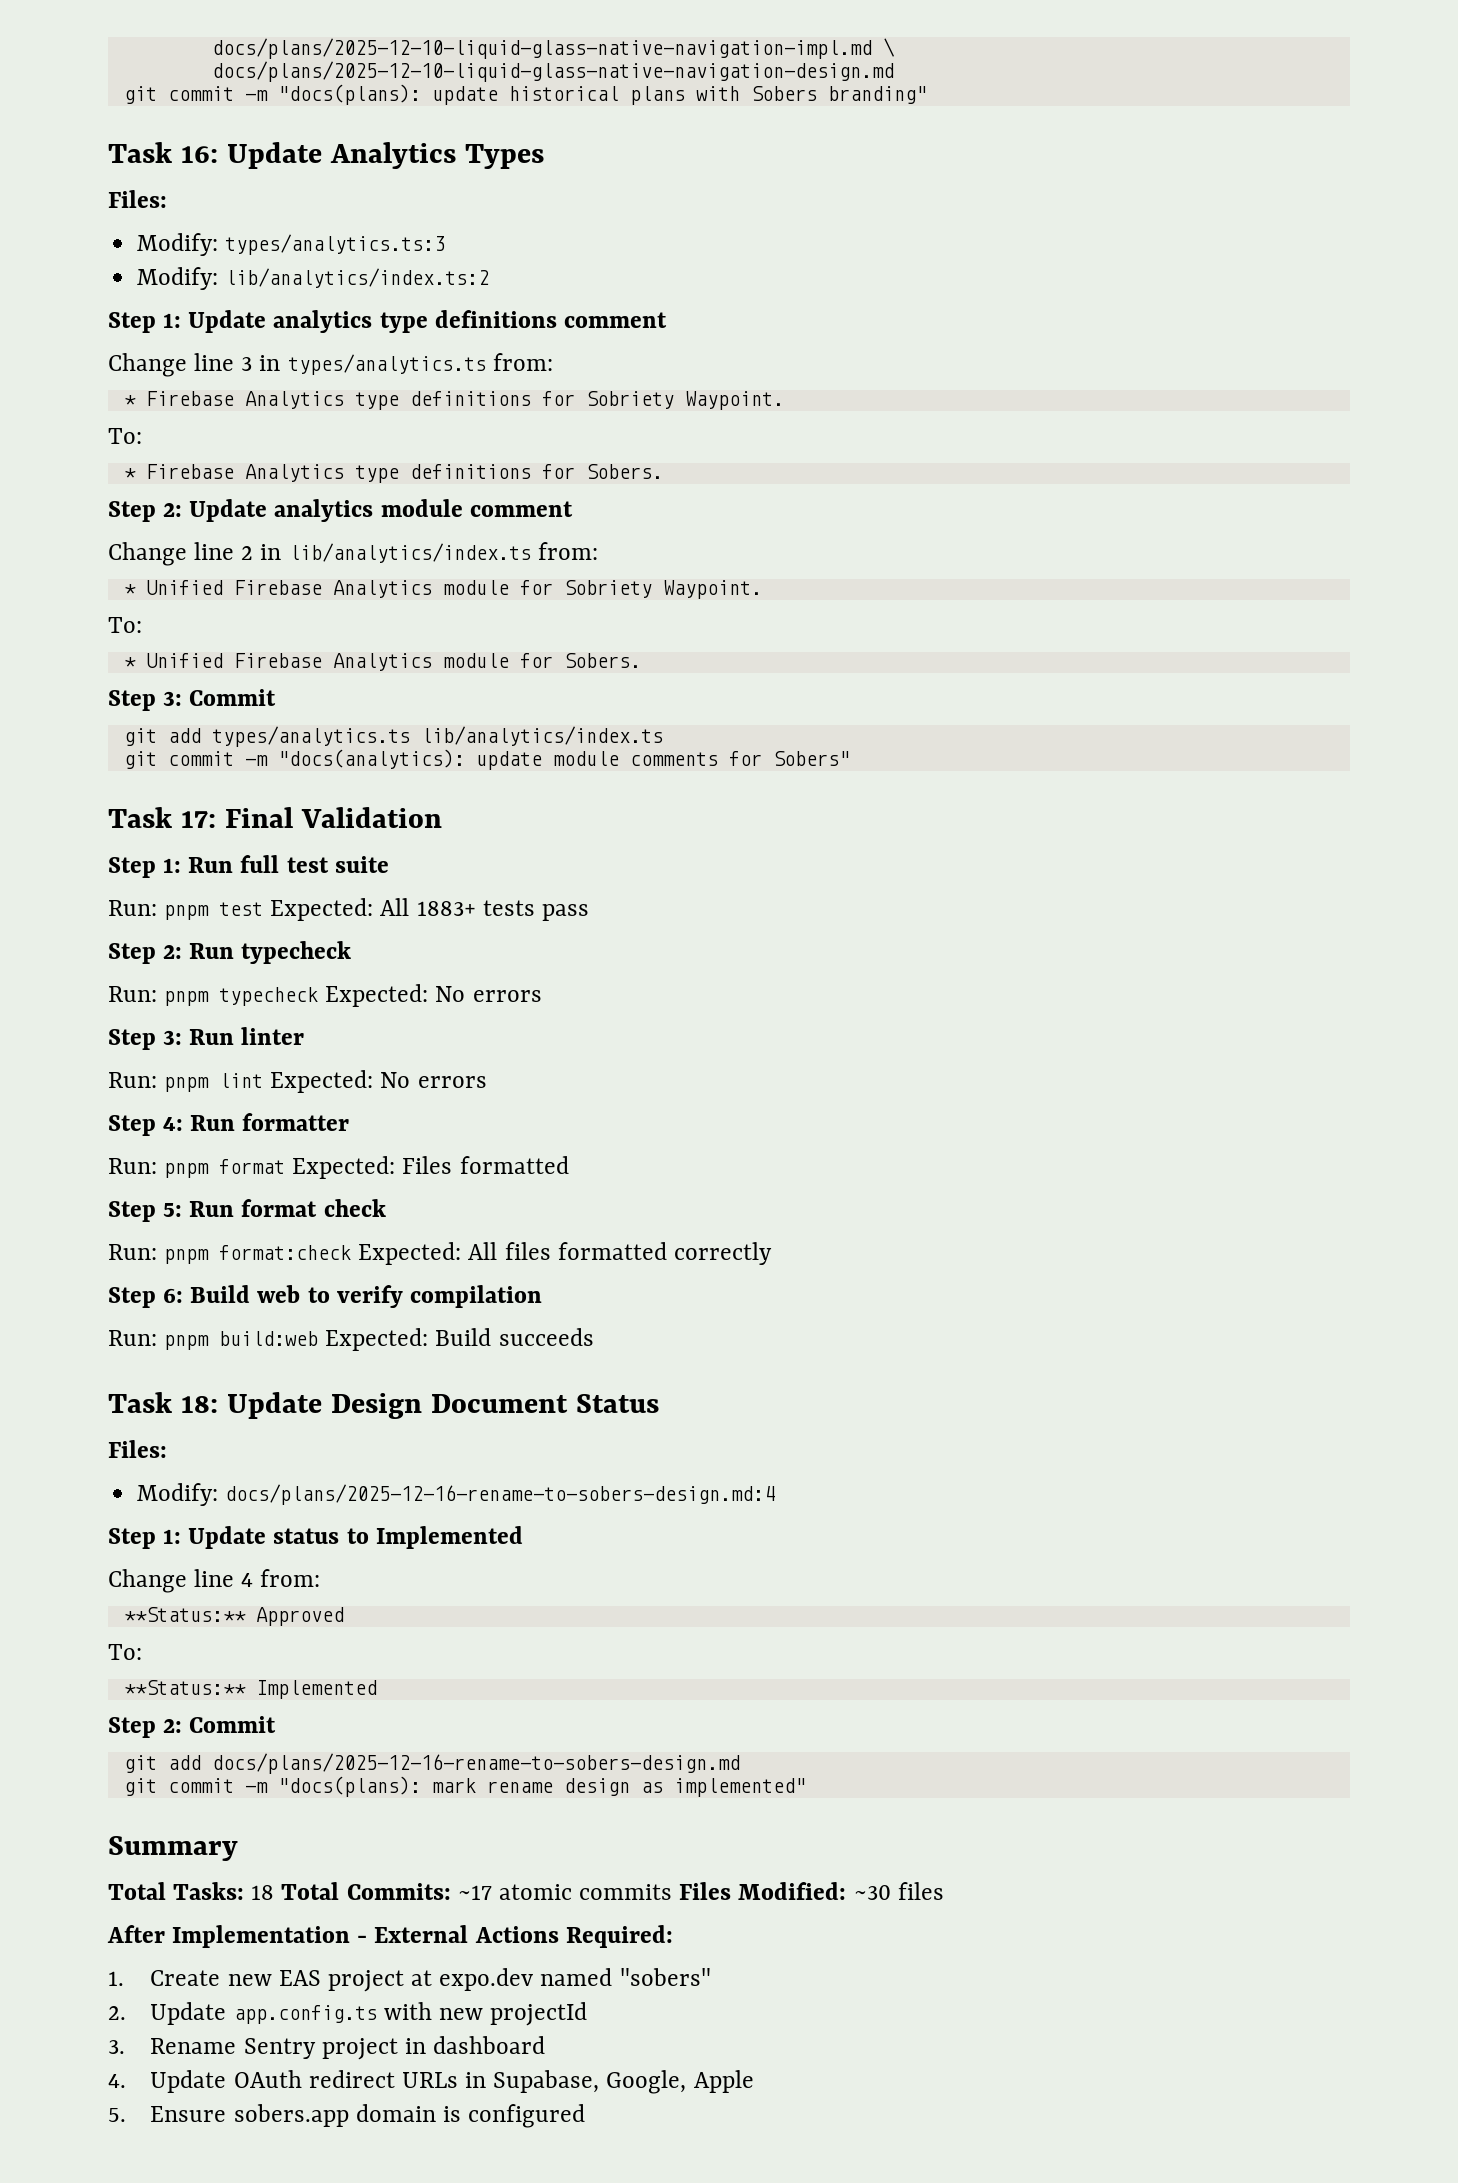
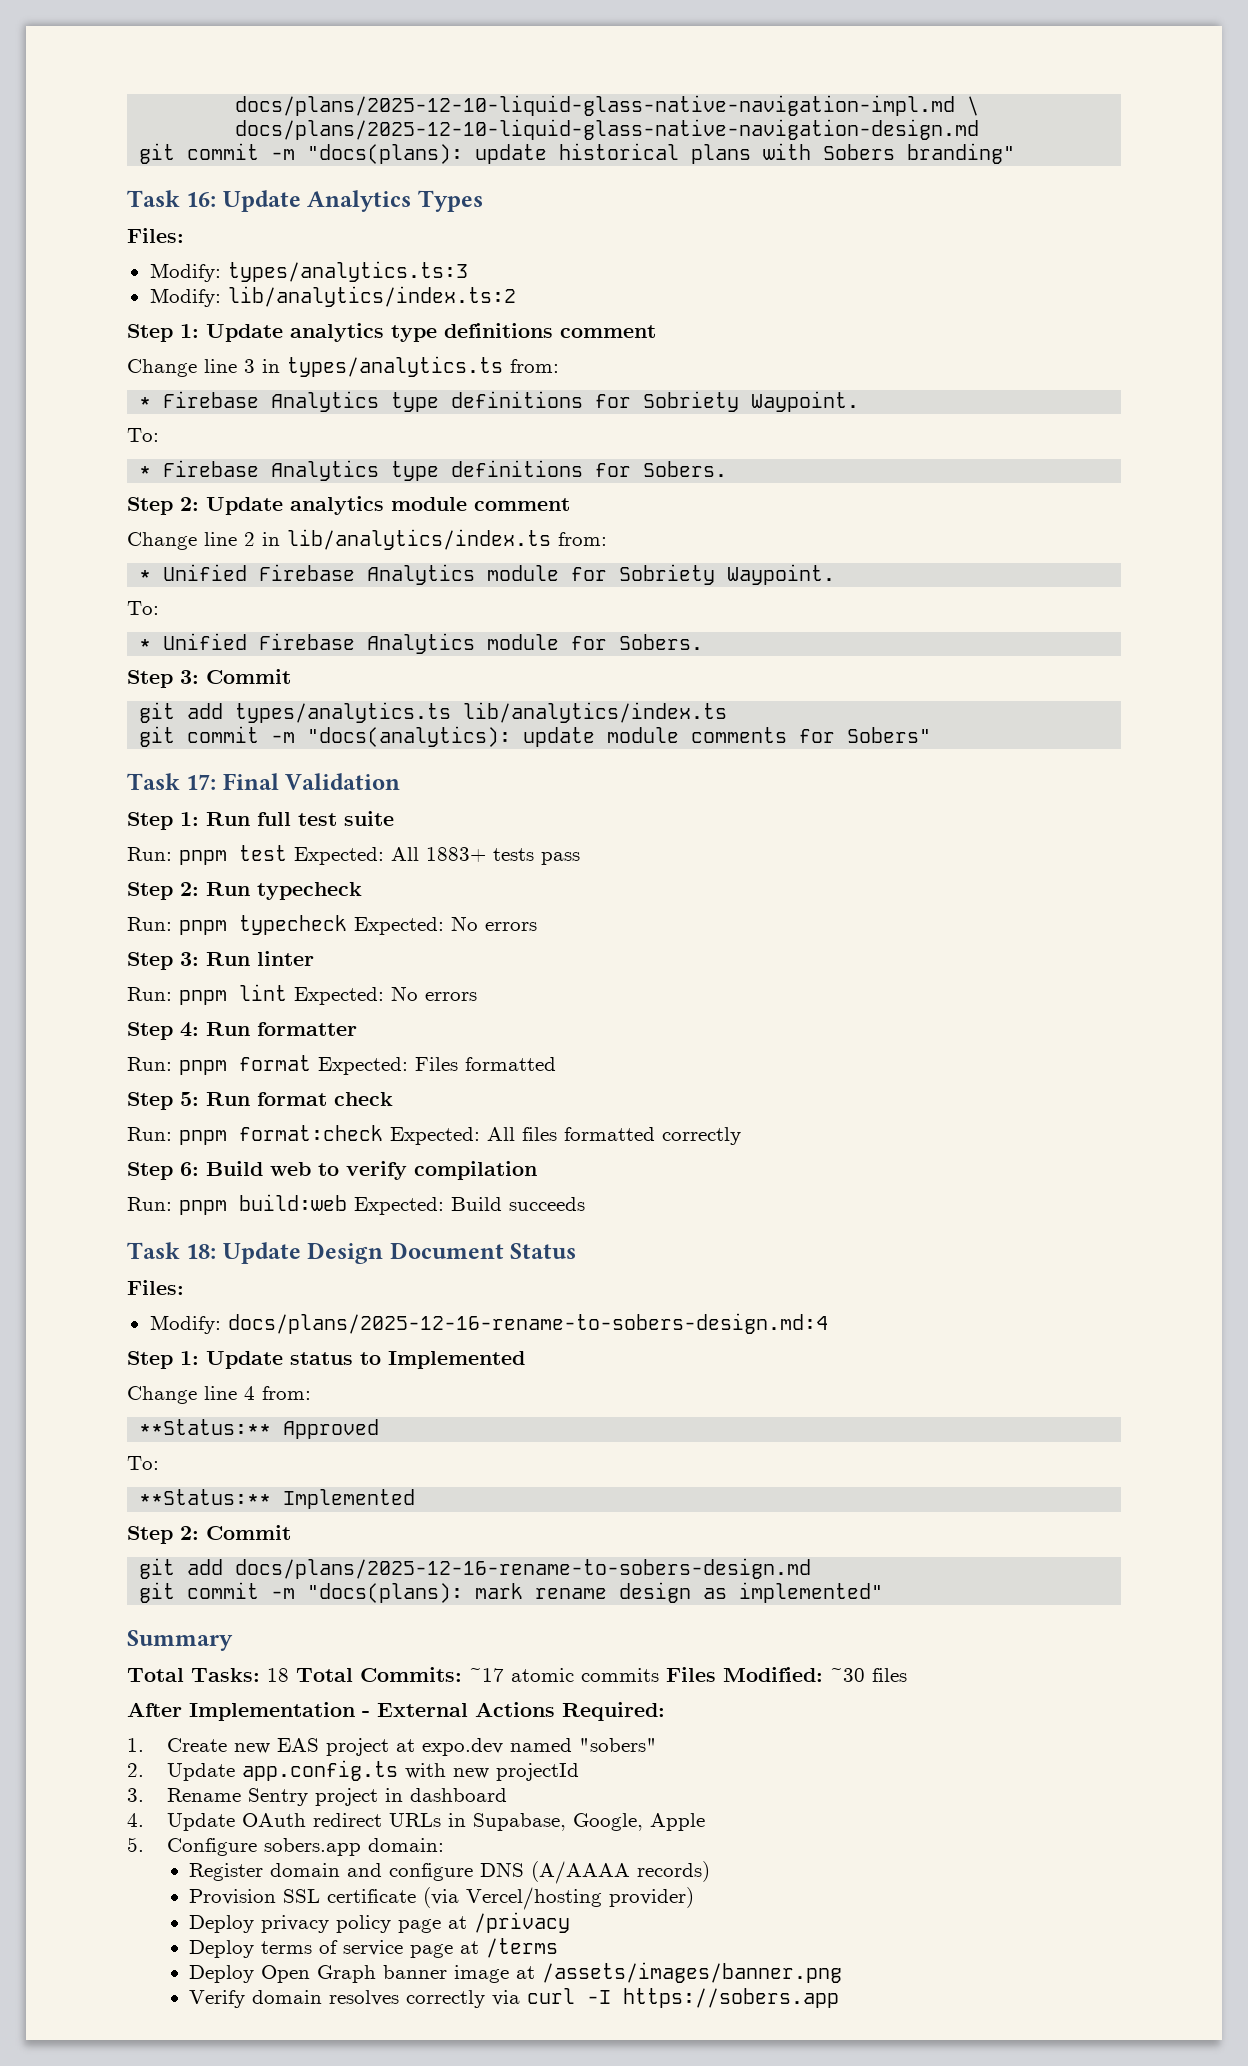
[150,2104,586,2128] Ensure sobers.app domain is configured -> [166,1838,444,1856] [189,1861,711,1884] [189,1887,695,1910] [189,1912,571,1933] [189,1938,559,1958] [189,1962,843,1983] [189,1988,840,2008] Configure sobers.app domain: // Register domain and configure DNS (A/AAAA records) // Provision SSL certificate (via Vercel/hosting provider) // Deploy privacy policy page at /privacy // Deploy terms of service page at /terms // Deploy Open Graph banner image at /assets/images/banner.png // Verify domain resolves correctly via curl -I https://sobers.app

